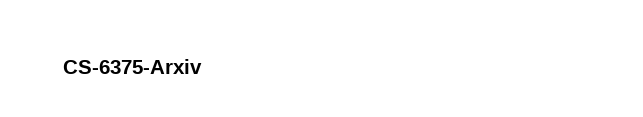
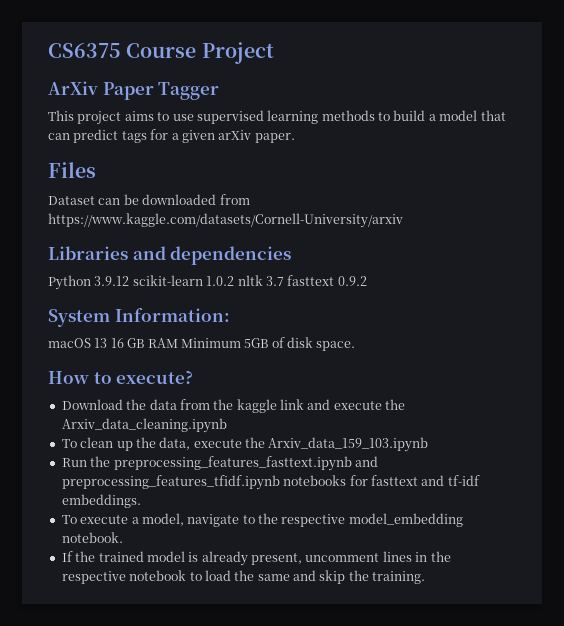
[63,59,202,74] CS-6375-Arxiv -> [48,42,274,64] [48,81,220,100] [48,110,506,125] [48,129,295,143] [48,162,96,178] [48,194,250,205] [48,213,403,228] [48,246,292,265] [48,275,367,290] [48,308,230,327] [48,337,356,351] [48,370,194,384] [61,399,406,413] [61,418,227,433] [61,437,429,452] [61,456,378,471] [61,475,480,490] [61,494,141,508] [61,513,463,527] [61,532,123,543] [61,551,451,566] [61,570,426,584] CS6375 Course Project // ArXiv Paper Tagger // This project aims to use supervised learning methods to build a model that can predict tags for a given arXiv paper. // Files // Dataset can be downloaded from https://www.kaggle.com/datasets/Cornell-University/arxiv // Libraries and dependencies // Python 3.9.12 scikit-learn 1.0.2 nltk 3.7 fasttext 0.9.2 // System Information: // macOS 13 16 GB RAM Minimum 5GB of disk space. // How to execute? // Download the data from the kaggle link and execute the Arxiv_data_cleaning.ipynb // To clean up the data, execute the Arxiv_data_159_103.ipynb // Run the preprocessing_features_fasttext.ipynb and preprocessing_features_tfidf.ipynb notebooks for fasttext and tf-idf embeddings. // To execute a model, navigate to the respective model_embedding notebook. // If the trained model is already present, uncomment lines in the respective notebook to load the same and skip the training.

